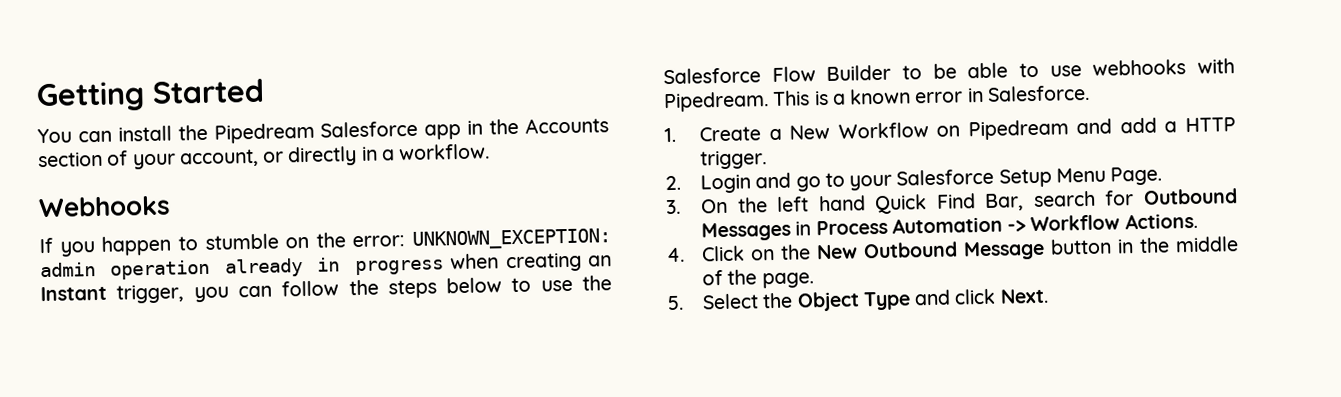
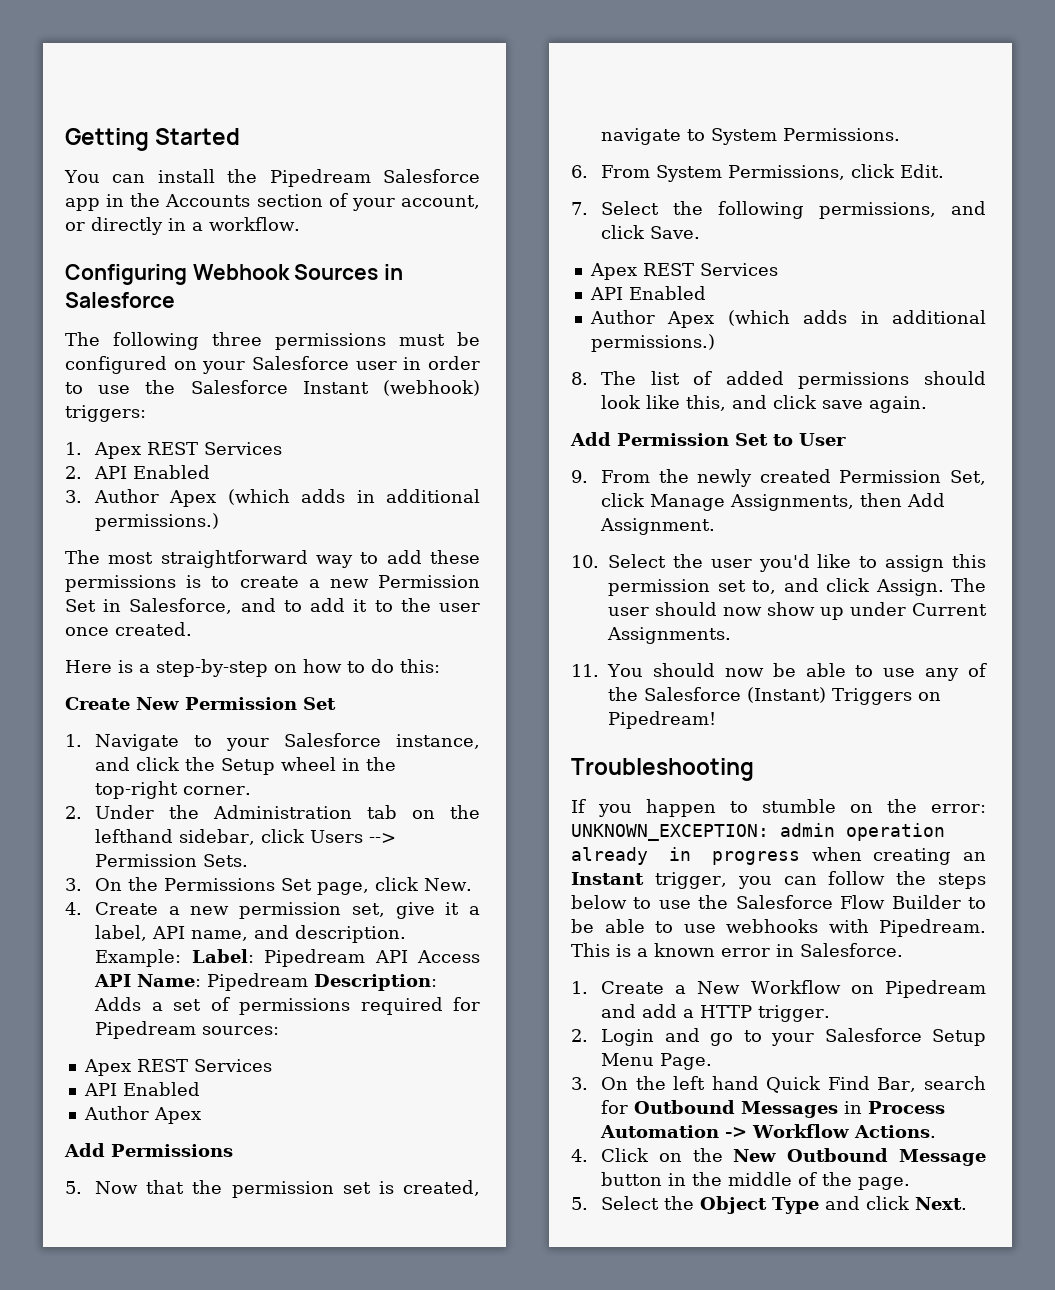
[38,195,171,218] Webhooks -> [65,264,404,285] [65,292,175,308] [65,332,480,350] [65,356,481,374] [65,380,480,396] [65,405,146,422] [65,442,283,459] [65,465,211,479] [65,489,480,507] [95,513,220,531] [65,550,480,568] [65,575,481,592] [65,598,481,614] [65,622,192,636] [65,659,440,677] [65,697,336,710] [65,733,480,751] [95,757,397,775] [95,781,252,799] [65,805,481,819] [95,829,396,845] [95,854,248,867] [65,877,472,895] [65,902,481,919] [95,925,407,943] [95,949,480,967] [94,973,438,991] [94,997,480,1015] [95,1021,280,1039] [83,1059,272,1076] [83,1082,200,1096] [83,1106,201,1124] [64,1143,233,1157] [65,1180,481,1198] [601,128,901,145] [571,164,944,182] [571,201,986,219] [601,225,701,239] [589,263,778,280] [589,286,706,300] [589,310,986,328] [590,334,715,352] [571,371,986,389] [601,395,928,413] [570,432,846,446] [571,469,986,487] [601,493,946,511] [600,518,716,535] [571,554,986,572] [608,578,986,596] [608,602,987,620] [607,627,731,644] [571,663,987,681] [608,687,941,705] [608,711,716,729] [571,758,754,781] Configuring Webhook Sources in Salesforce // The following three permissions must be configured on your Salesforce user in order to use the Salesforce Instant (webhook) triggers: // 1. Apex REST Services // 2. API Enabled // 3. Author Apex (which adds in additional permissions.) // The most straightforward way to add these permissions is to create a new Permission Set in Salesforce, and to add it to the user once created. // Here is a step-by-step on how to do this: // Create New Permission Set // 1. Navigate to your Salesforce instance, and click the Setup wheel in the top-right corner. // 2. Under the Administration tab on the lefthand sidebar, click Users --> Permission Sets. // 3. On the Permissions Set page, click New. // 4. Create a new permission set, give it a label, API name, and description. Example: Label: Pipedream API Access API Name: Pipedream Description: Adds a set of permissions required for Pipedream sources: // Apex REST Services // API Enabled // Author Apex // Add Permissions // 5. Now that the permission set is created, navigate to System Permissions. // 6. From System Permissions, click Edit. // 7. Select the following permissions, and click Save. // Apex REST Services // API Enabled // Author Apex (which adds in additional permissions.) // 8. The list of added permissions should look like this, and click save again. // Add Permission Set to User // 9. From the newly created Permission Set, click Manage Assignments, then Add Assignment. // 10. Select the user you'd like to assign this permission set to, and click Assign. The user should now show up under Current Assignments. // 11. You should now be able to use any of the Salesforce (Instant) Triggers on Pipedream! // Troubleshooting

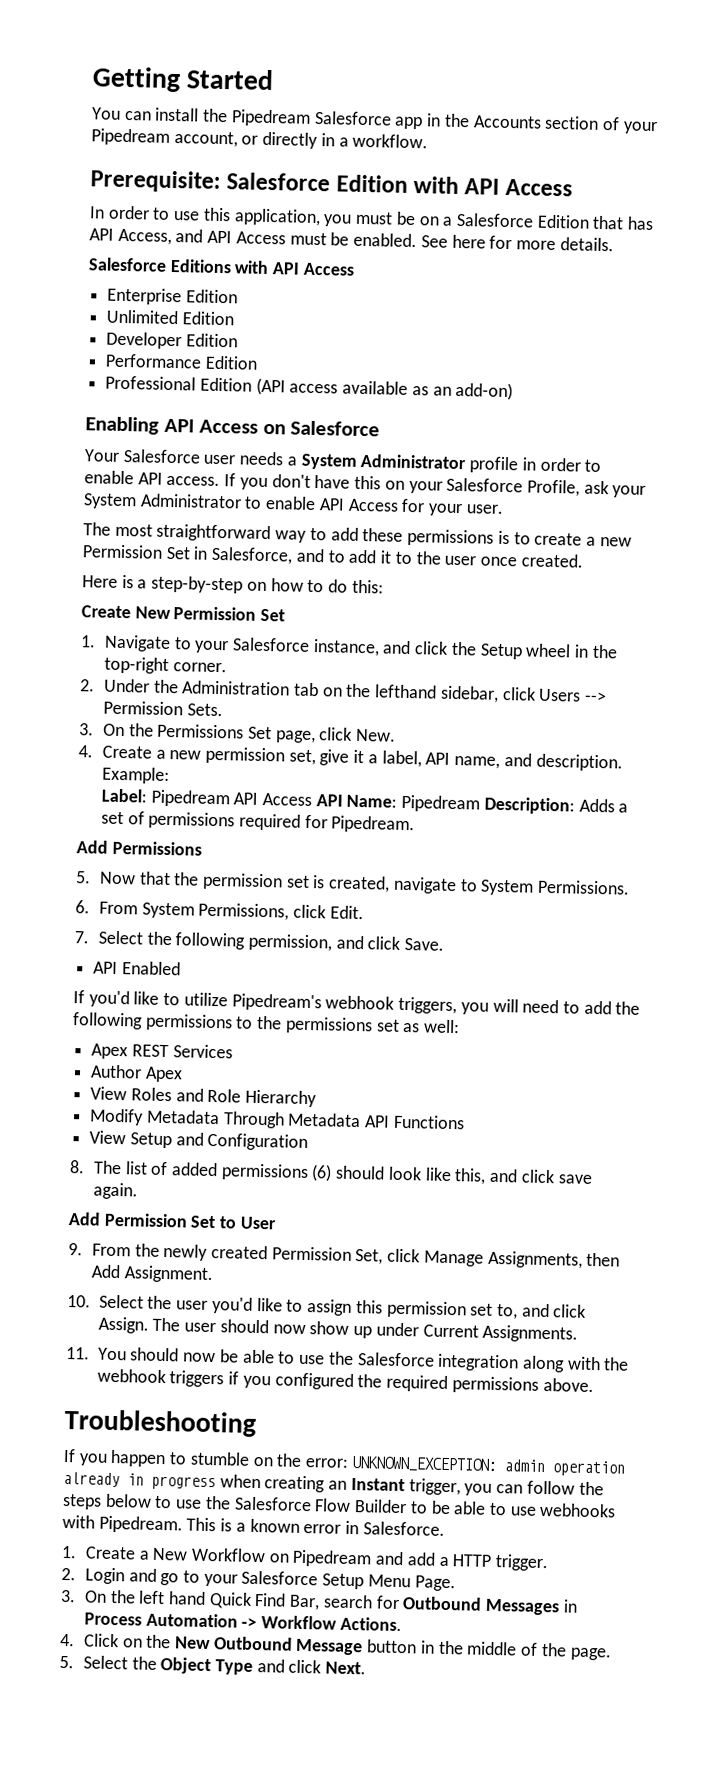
(395, 204) none -> [91,128,170,146] Pipedream
[65,264,404,285] [65,292,175,308] [65,332,480,350] [65,356,481,374] [65,380,480,396] [65,405,146,422] [65,442,283,459] [65,465,211,479] [65,489,480,507] [95,513,220,531] Configuring Webhook Sources in Salesforce // The following three permissions must be configured on your Salesforce user in order to use the Salesforce Instant (webhook) triggers: // 1. Apex REST Services // 2. API Enabled // 3. Author Apex (which adds in additional permissions.) -> [90,169,573,197] [89,205,655,231] [89,228,614,252] [88,257,355,276] [107,287,238,306] [106,309,234,326] [106,331,238,350] [105,353,258,370] [105,375,514,401] [85,416,381,437] [84,448,602,474] [84,470,647,498] [83,493,504,517] Prerequisite: Salesforce Edition with API Access // In order to use this application, you must be on a Salesforce Edition that has API Access, and API Access must be enabled. See here for more details. // Salesforce Editions with API Access // Enterprise Edition // Unlimited Edition // Developer Edition // Performance Edition // Professional Edition (API access available as an add-on) // Enabling API Access on Salesforce // Your Salesforce user needs a System Administrator profile in order to enable API access. If you don't have this on your Salesforce Profile, ask your System Administrator to enable API Access for your user.
(182, 958) none -> (170, 775) //
[95,1021,280,1039] [83,1059,272,1076] [83,1082,200,1096] [83,1106,201,1124] Pipedream sources: // Apex REST Services // API Enabled // Author Apex -> [331,815,416,834] Pipedream.
[819,202,937,219] permissions, -> [248,933,333,952] permission,
[589,263,778,280] [589,286,706,300] [589,310,986,328] [590,334,715,352] // Apex REST Services // API Enabled // Author Apex (which adds in additional permissions.) -> [93,961,181,976] [73,990,641,1015] [72,1012,461,1035] [91,1043,233,1060] [90,1064,183,1083] [90,1086,318,1108] [89,1108,465,1130] [89,1130,309,1152] // API Enabled // If you'd like to utilize Pipedream's webhook triggers, you will need to add the following permissions to the permissions set as well: // Apex REST Services // Author Apex // View Roles and Role Hierarchy // Modify Metadata Through Metadata API Functions // View Setup and Configuration
(910, 380) none -> [311,1164,333,1182] (6)
[925,663,987,681] [608,687,941,705] [608,711,716,729] any of the Salesforce (Instant) Triggers on Pipedream! -> [327,1351,630,1373] [96,1368,594,1394] the Salesforce integration along with the webhook triggers if you configured the required permissions above.

